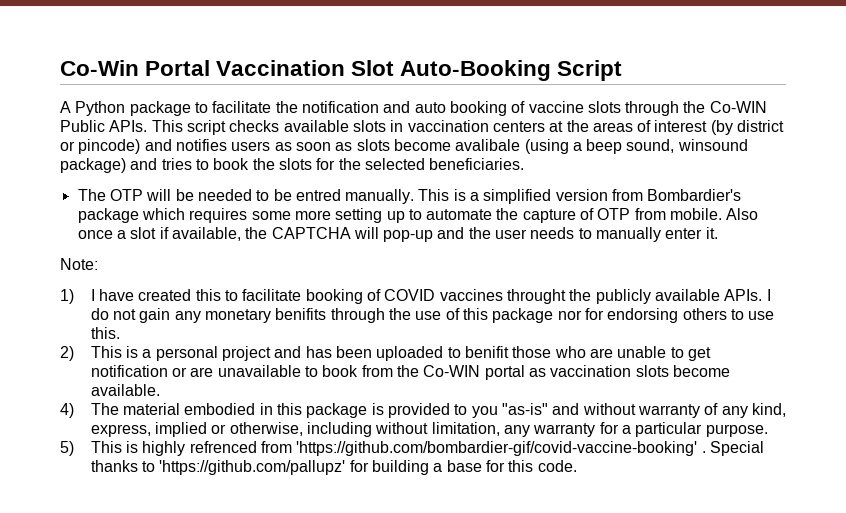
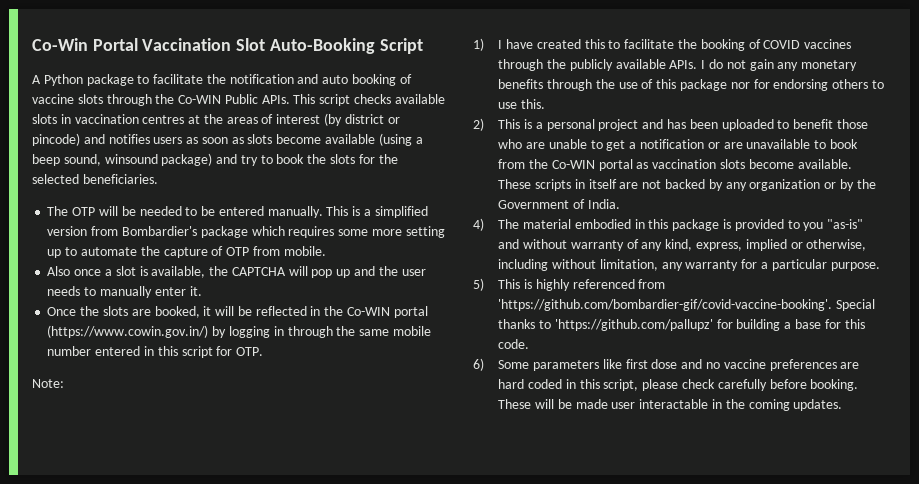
[492,121,545,132] centers -> [142,115,185,124] centres
[455,139,521,151] avalibale -> [325,134,376,144] available
[161,158,192,170] tries -> [240,155,258,166] try
[295,189,341,201] entred -> [218,206,264,216] entered
(723, 214) none -> (326, 251) //
[159,227,169,239] if -> [139,266,148,276] is
[383,230,434,242] pop-up -> [311,269,351,278] pop up
(718, 233) none -> [47,306,428,318] [47,325,431,338] [47,346,264,358] // Once the slots are booked, it will be reflected in the Co-WIN portal (https://www.cowin.gov.in/) by logging in through the same mobile number entered in this script for OTP.
(302, 295) none -> [677,39,697,49] the
[506,289,566,304] throught -> [498,59,544,71] through
[275,308,327,320] benifits -> [498,79,544,89] benefits
[464,346,509,358] benifit -> [793,119,834,129] benefit
(711, 354) none -> [629,142,637,149] a
(160, 390) none -> [498,179,876,191] [498,199,620,209] These scripts in itself are not backed by any organization or by the Government of India.
[189,441,706,456] refrenced from 'https://github.com/bombardier-gif/covid-vaccine-booking' . -> [572,279,666,289] [498,299,833,311] referenced from 'https://github.com/bombardier-gif/covid-vaccine-booking'.
(577, 466) none -> [473,358,860,371] [498,379,859,391] [498,399,843,411] // 6) Some parameters like first dose and no vaccine preferences are hard coded in this script, please check carefully before booking. These will be made user interactable in the coming updates.

